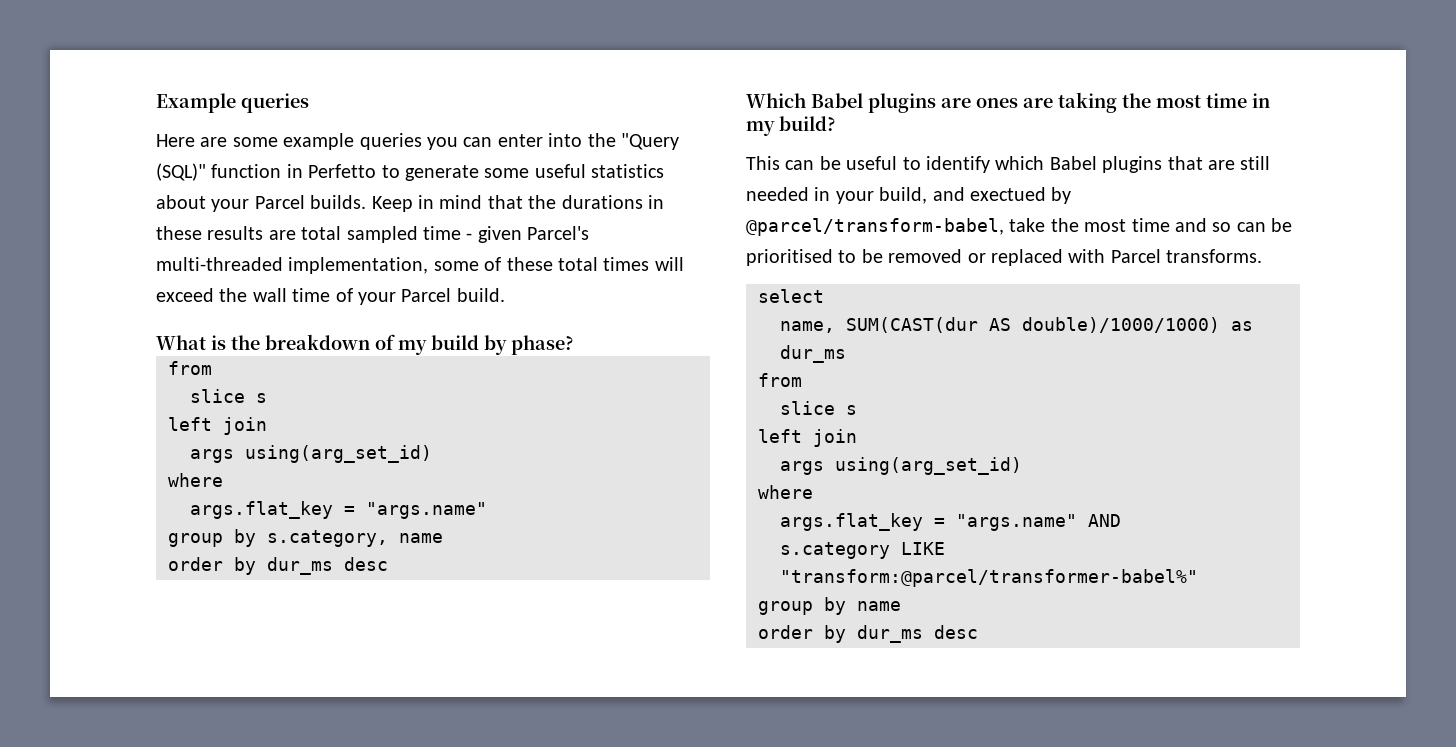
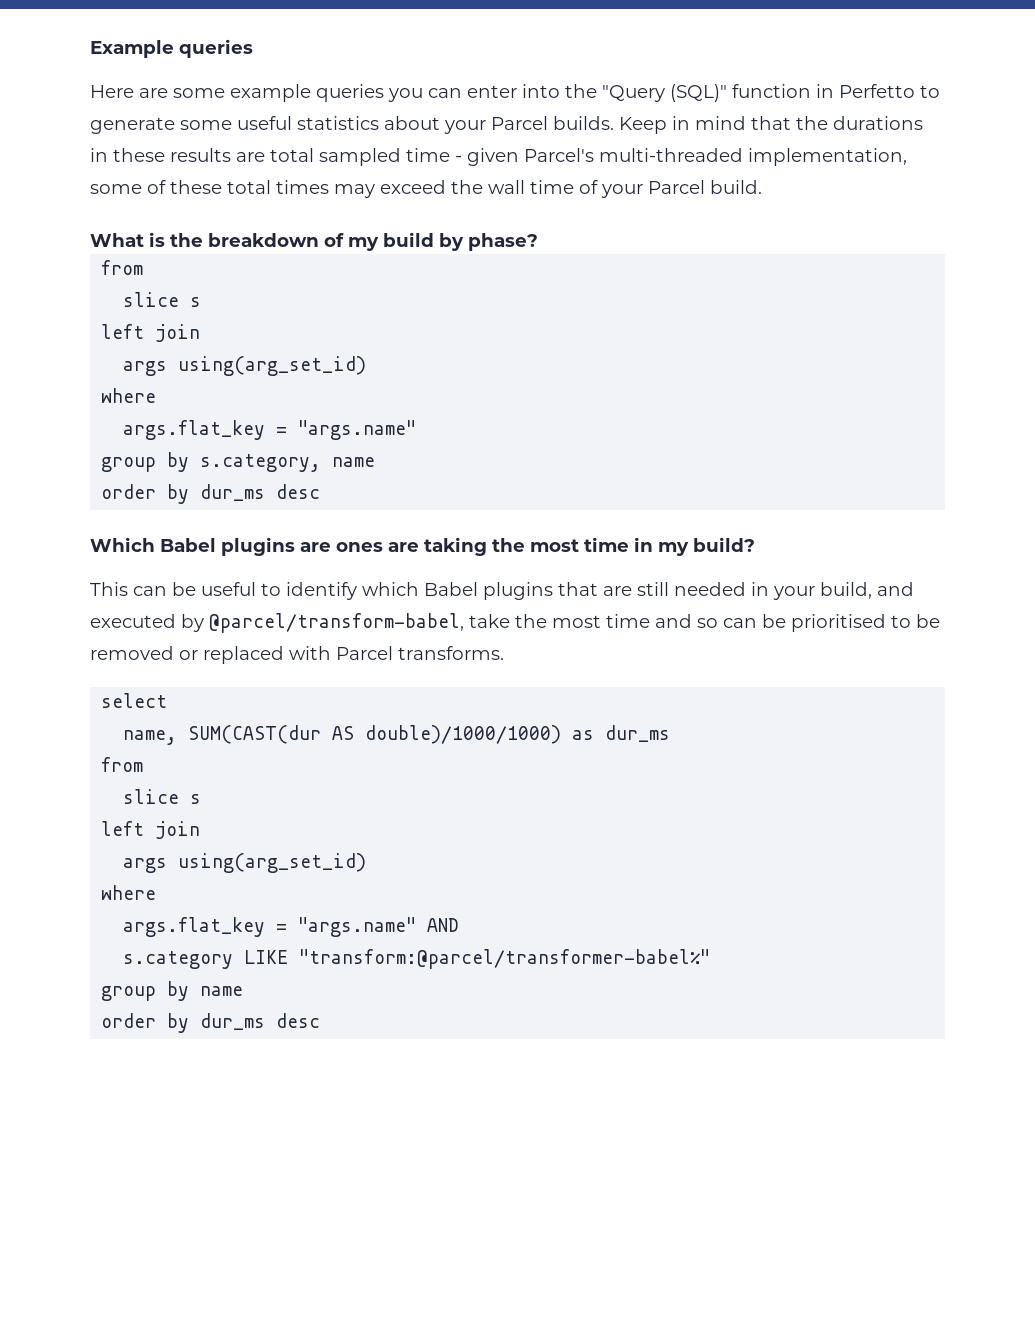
[654,257,684,271] will -> [334,184,375,198] may
[970,187,1046,201] exectued -> [90,614,176,628] executed

